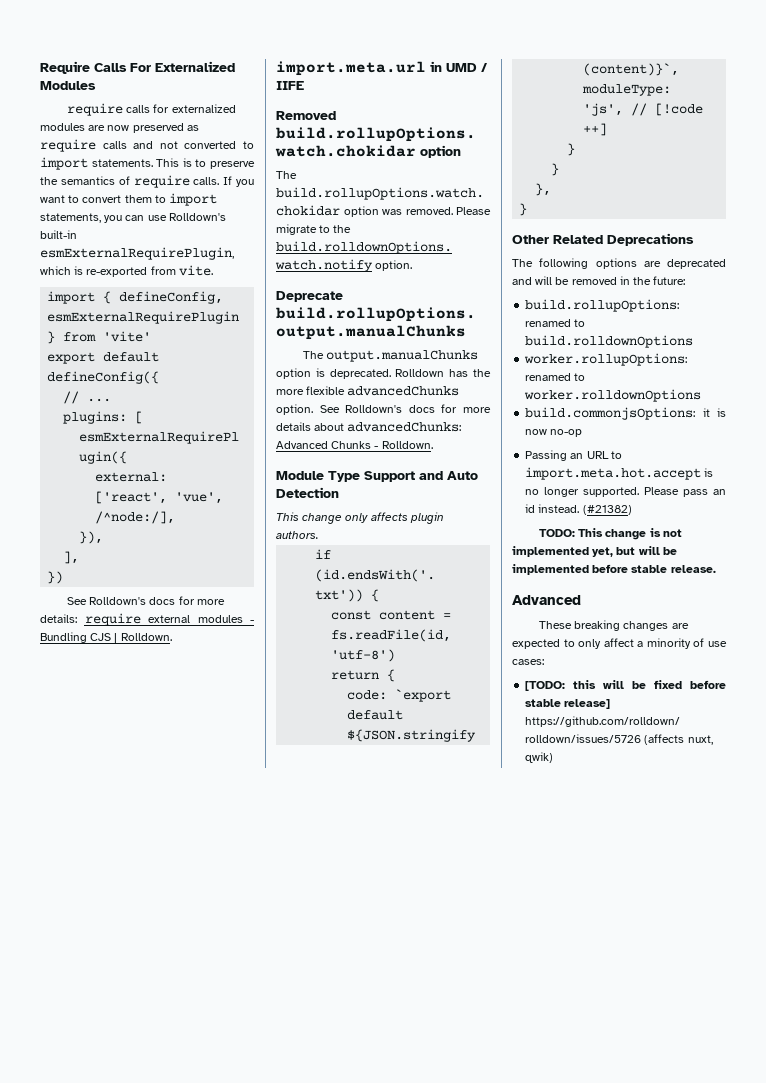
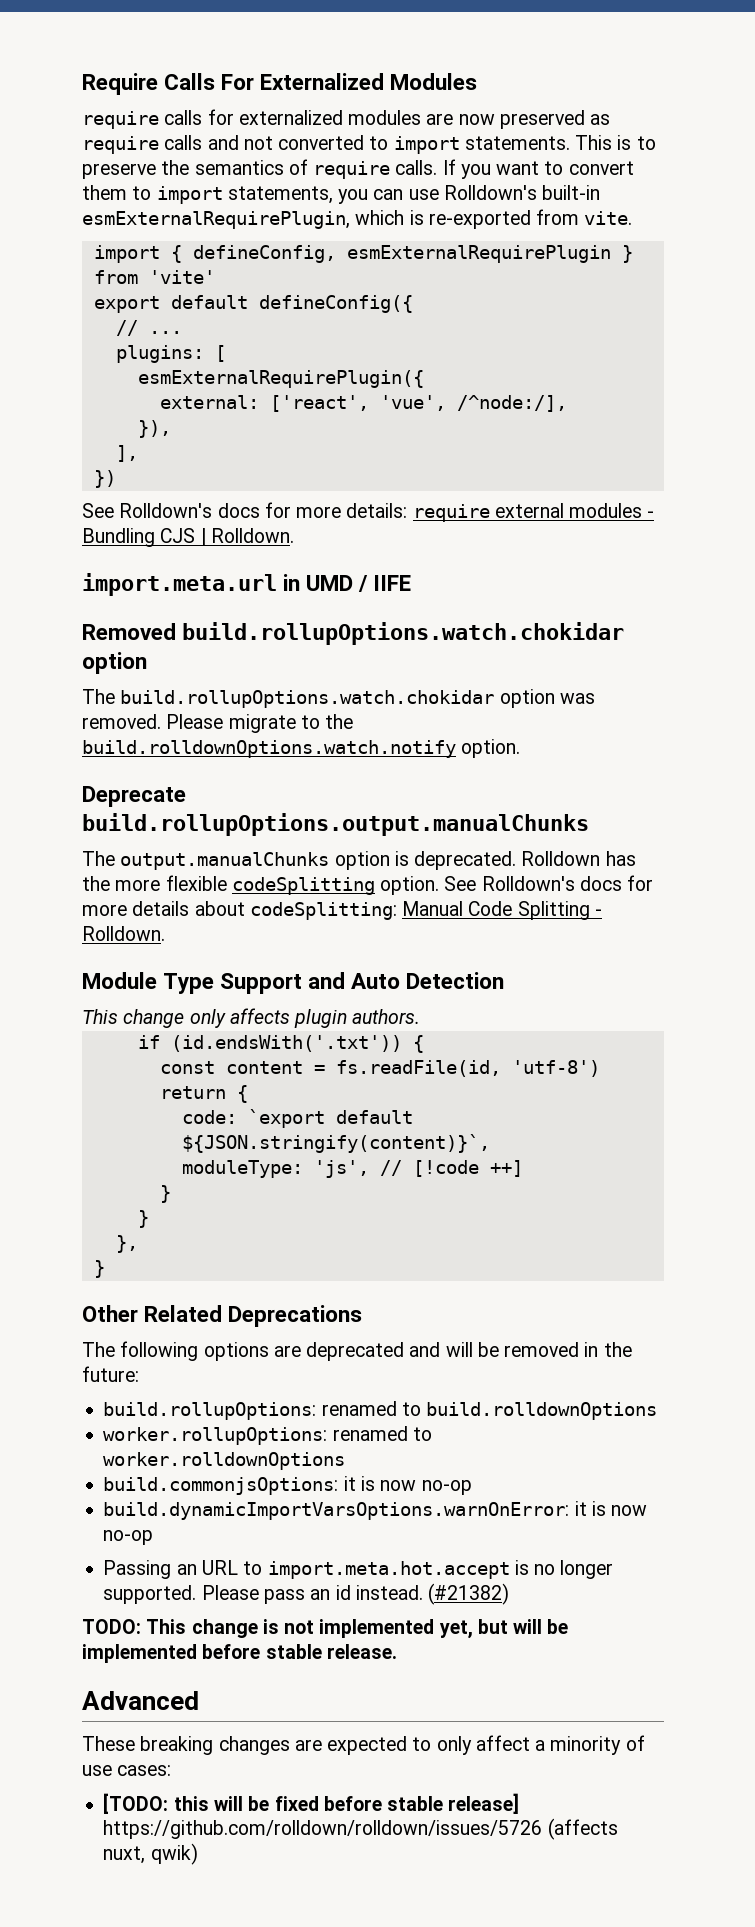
[347,386,460,396] advancedChunks -> [231,877,375,895] codeSplitting
[347,422,462,432] [276,441,372,449] advancedChunks: Advanced Chunks -> [249,901,590,920] codeSplitting: Manual Code Splitting
(583, 433) none -> [103,1501,648,1520] [103,1530,154,1545] // build.dynamicImportVarsOptions.warnOnError: it is now no-op

